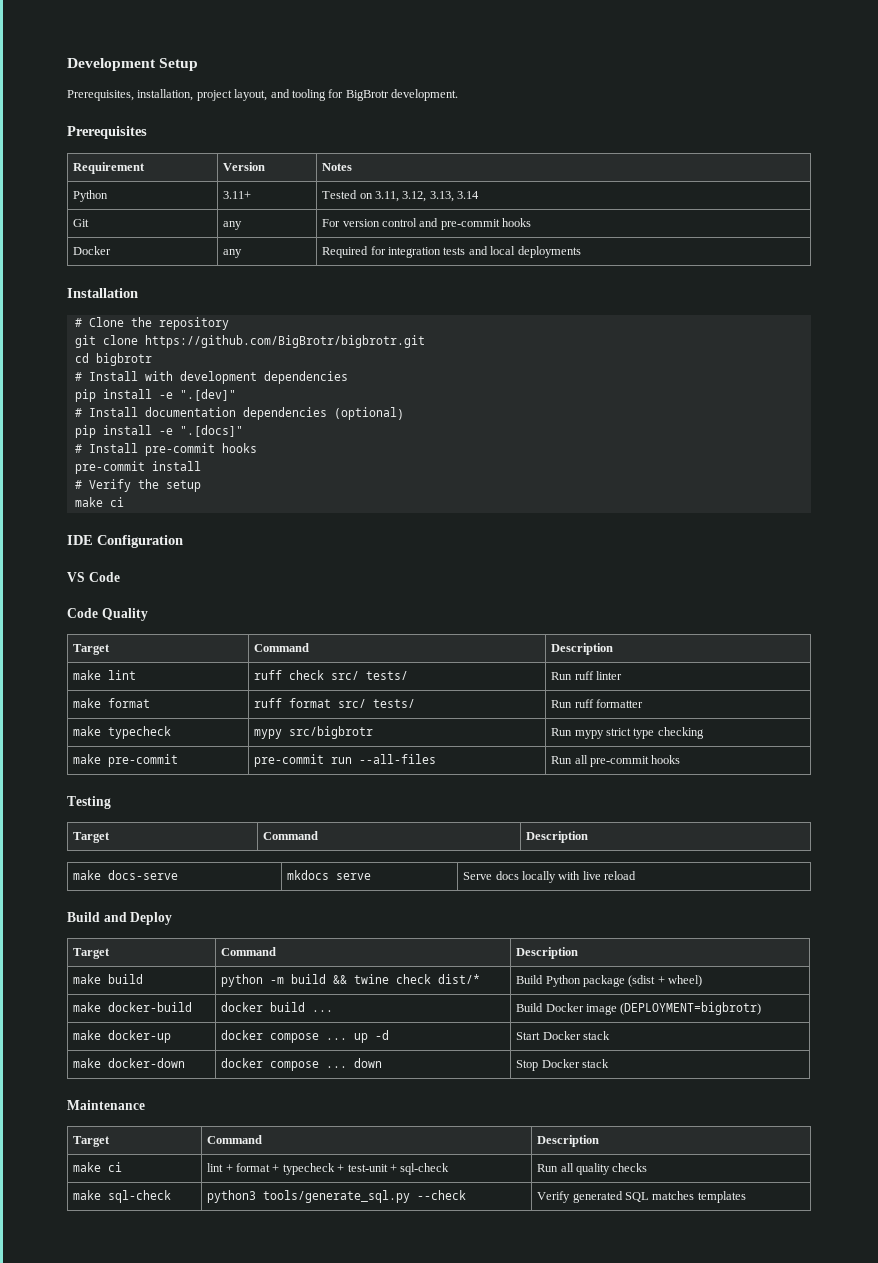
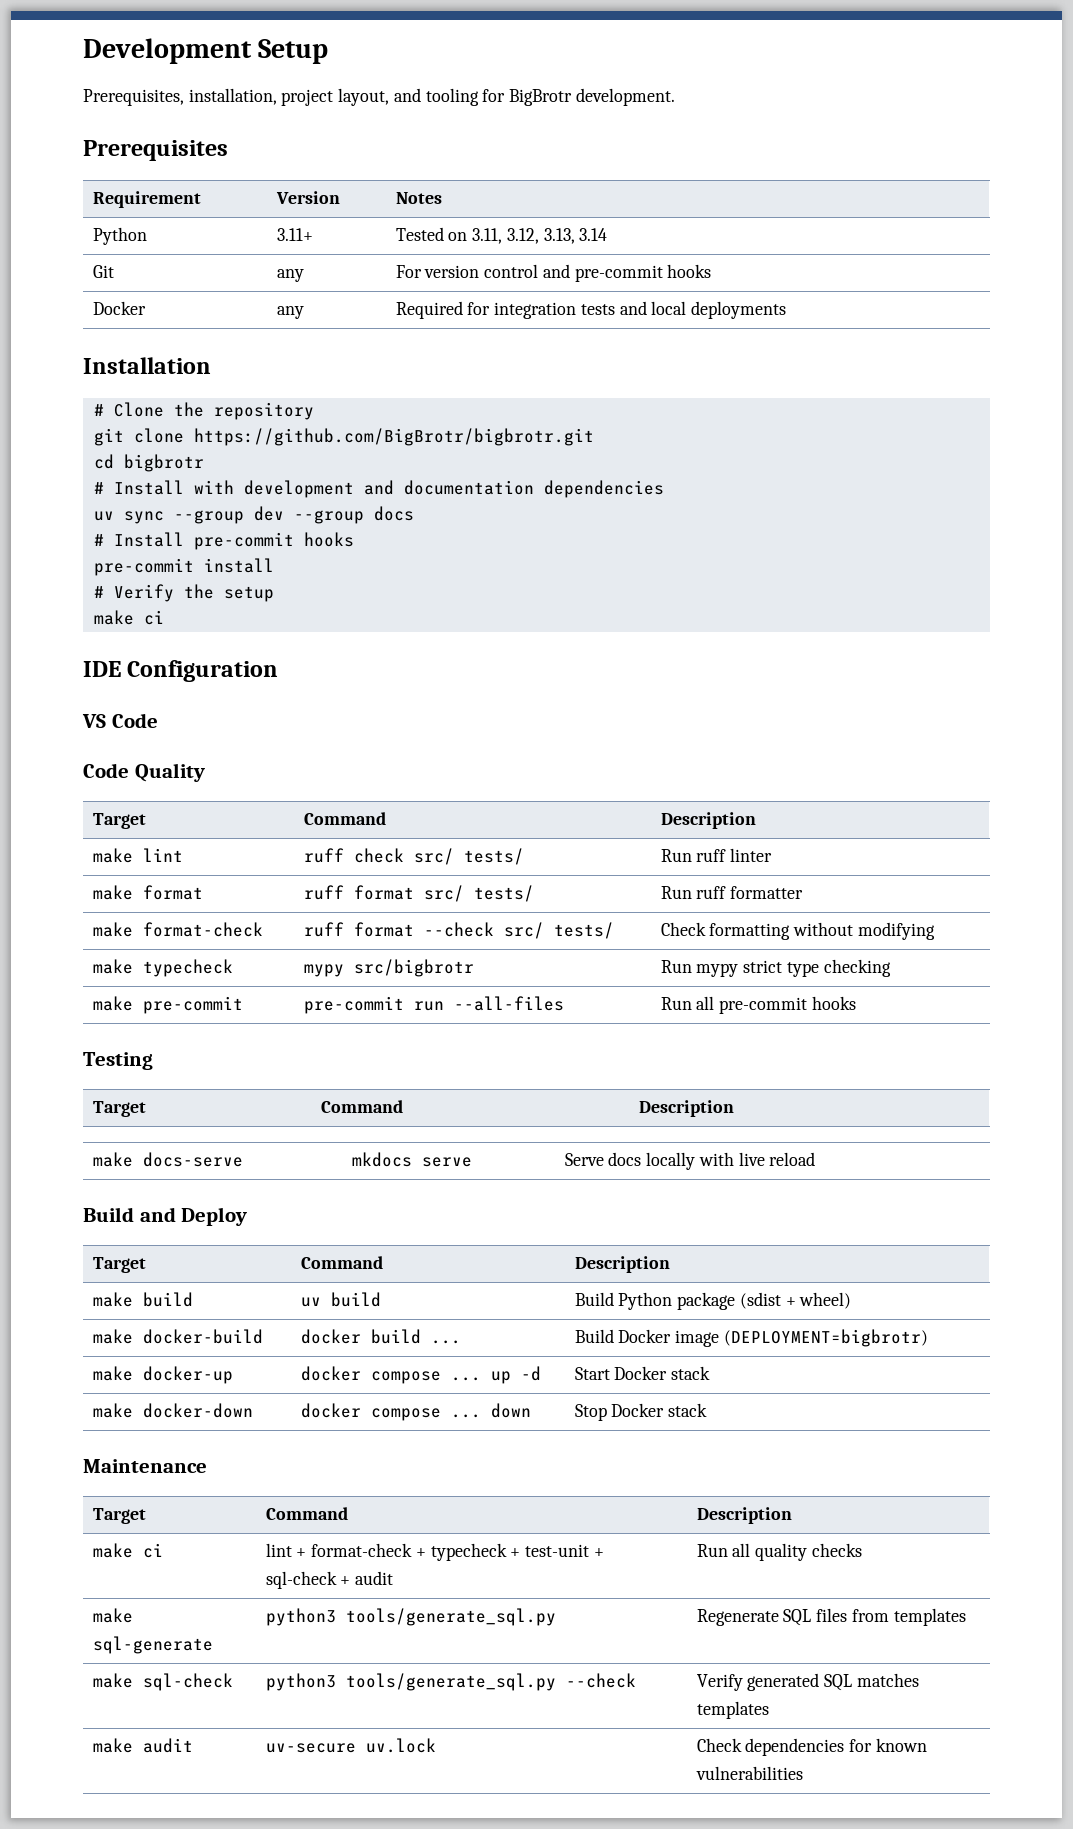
(257, 377) none -> [363,480,534,495] and documentation
[74,389,236,402] [74,407,404,420] [74,425,243,438] pip install -e ".[dev]" // # Install documentation dependencies (optional) // pip install -e ".[docs]" -> [93,506,414,524] uv sync --group dev --group docs
(644, 703) none -> [92,922,263,937] [303,922,614,939] [660,922,935,940] // make format-check | ruff format --check src/ tests/ | Check formatting without modifying
[221,974,481,987] python -m build && twine check dist/* -> [300,1292,381,1307] uv build
[236,1163,271,1172] format -> [311,1543,413,1557] format-check
(450, 1169) none -> [340,1571,394,1585] + audit
(648, 1167) none -> [92,1608,133,1623] [92,1636,213,1654] [265,1608,556,1626] [696,1608,966,1626] // make sql-generate | python3 tools/generate_sql.py | Regenerate SQL files from templates
(746, 1197) none -> [92,1738,193,1753] [265,1738,436,1753] [696,1738,927,1756] [695,1766,803,1780] // make audit | uv-secure uv.lock | Check dependencies for known vulnerabilities

